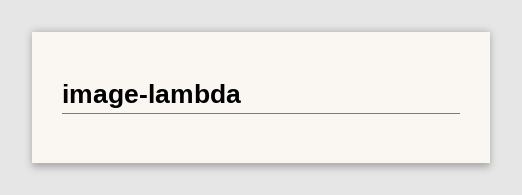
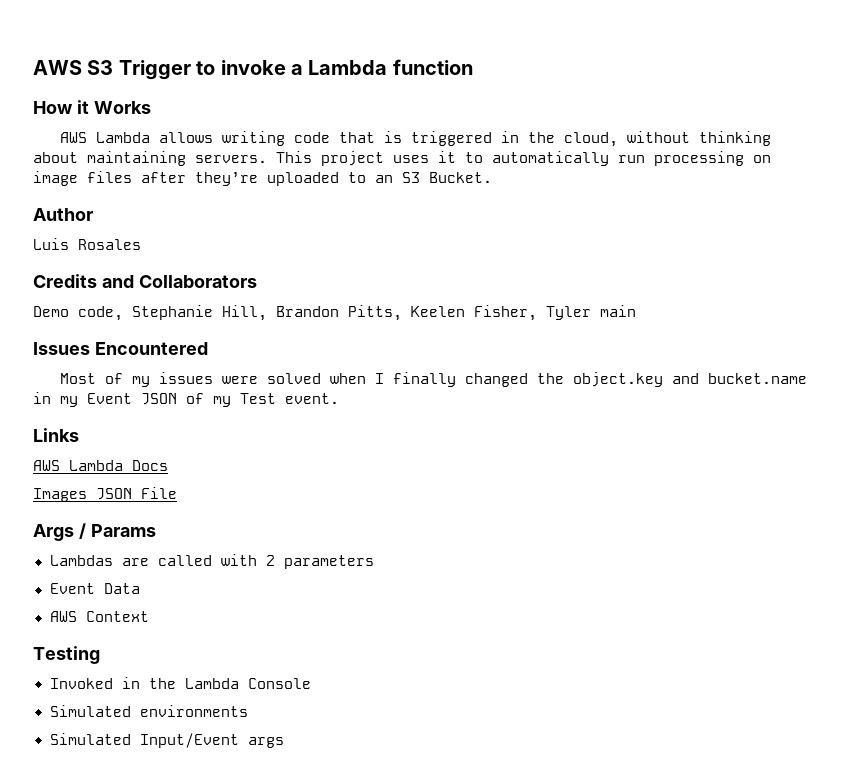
[62,84,241,108] image-lambda -> [33,59,473,80] [33,100,151,114] [59,131,771,147] [33,151,771,166] [33,171,492,186] [33,208,93,221] [33,238,141,250] [33,274,257,288] [33,305,636,321] [33,342,208,355] [59,372,807,387] [33,392,339,407] [33,428,79,442] [33,460,168,471] [33,487,177,502] [33,523,156,541] [49,554,374,569] [49,583,140,594] [49,611,149,622] [33,646,100,664] [49,677,311,689] [49,705,248,717] [49,733,284,748] AWS S3 Trigger to invoke a Lambda function // How it Works // AWS Lambda allows writing code that is triggered in the cloud, without thinking about maintaining servers. This project uses it to automatically run processing on image files after they’re uploaded to an S3 Bucket. // Author // Luis Rosales // Credits and Collaborators // Demo code, Stephanie Hill, Brandon Pitts, Keelen Fisher, Tyler main // Issues Encountered // Most of my issues were solved when I finally changed the object.key and bucket.name in my Event JSON of my Test event. // Links // AWS Lambda Docs // Images JSON File // Args / Params // Lambdas are called with 2 parameters // Event Data // AWS Context // Testing // Invoked in the Lambda Console // Simulated environments // Simulated Input/Event args

